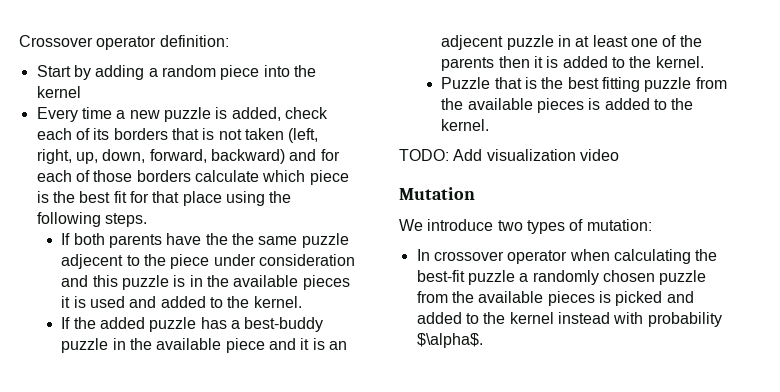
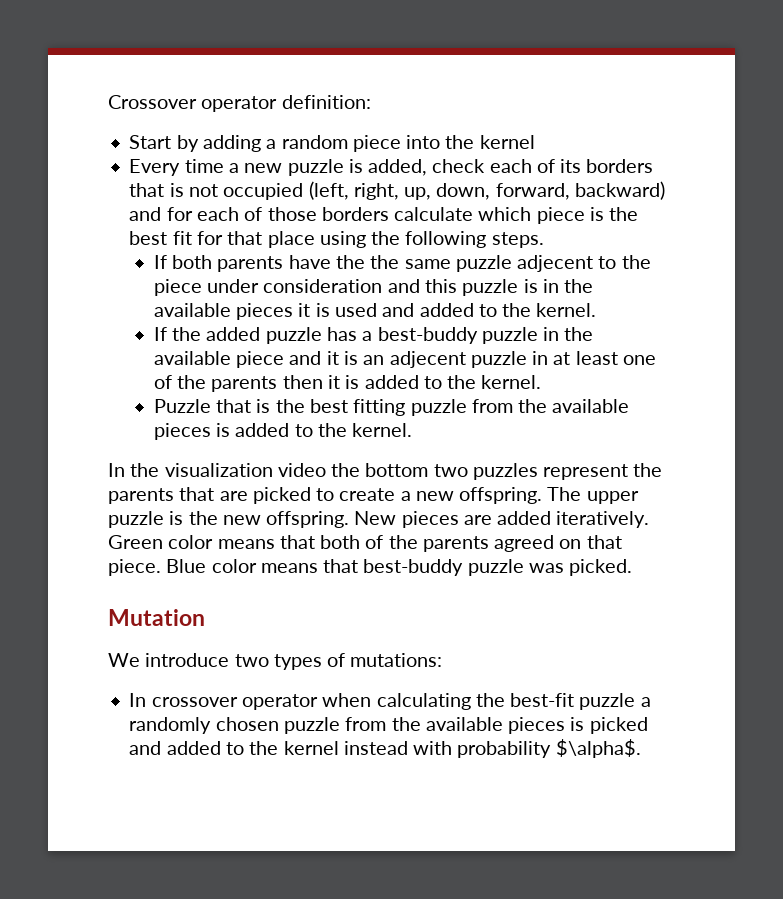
[244,128,284,140] taken -> [223,183,304,200] occupied
[399,149,483,161] TODO: Add -> [108,463,160,477] In the
(619, 155) none -> [331,463,663,480] [108,487,639,504] [108,511,650,528] [108,535,622,552] [108,559,633,576] the bottom two puzzles represent the parents that are picked to create a new offspring. The upper puzzle is the new offspring. New pieces are added iteratively. Green color means that both of the parents agreed on that piece. Blue color means that best-buddy puzzle was picked.
[586,219,652,231] mutation: -> [350,653,443,667] mutations:

